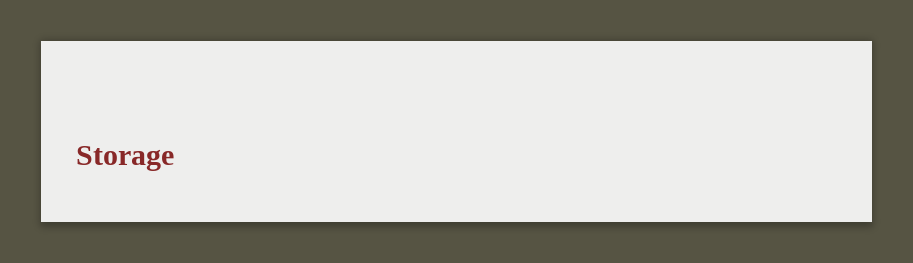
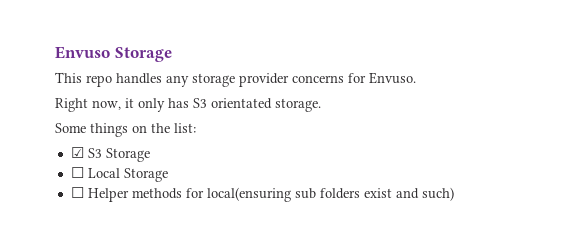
[76,146,174,171] Storage -> [55,46,172,62] [55,72,416,87] [55,98,321,112] [55,123,196,137] [70,147,150,162] [70,167,168,182] [70,187,454,202] Envuso Storage // This repo handles any storage provider concerns for Envuso. // Right now, it only has S3 orientated storage. // Some things on the list: // ☑ S3 Storage // ☐ Local Storage // ☐ Helper methods for local(ensuring sub folders exist and such)

